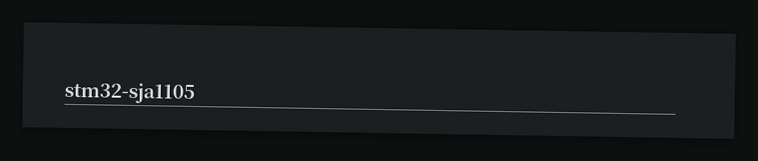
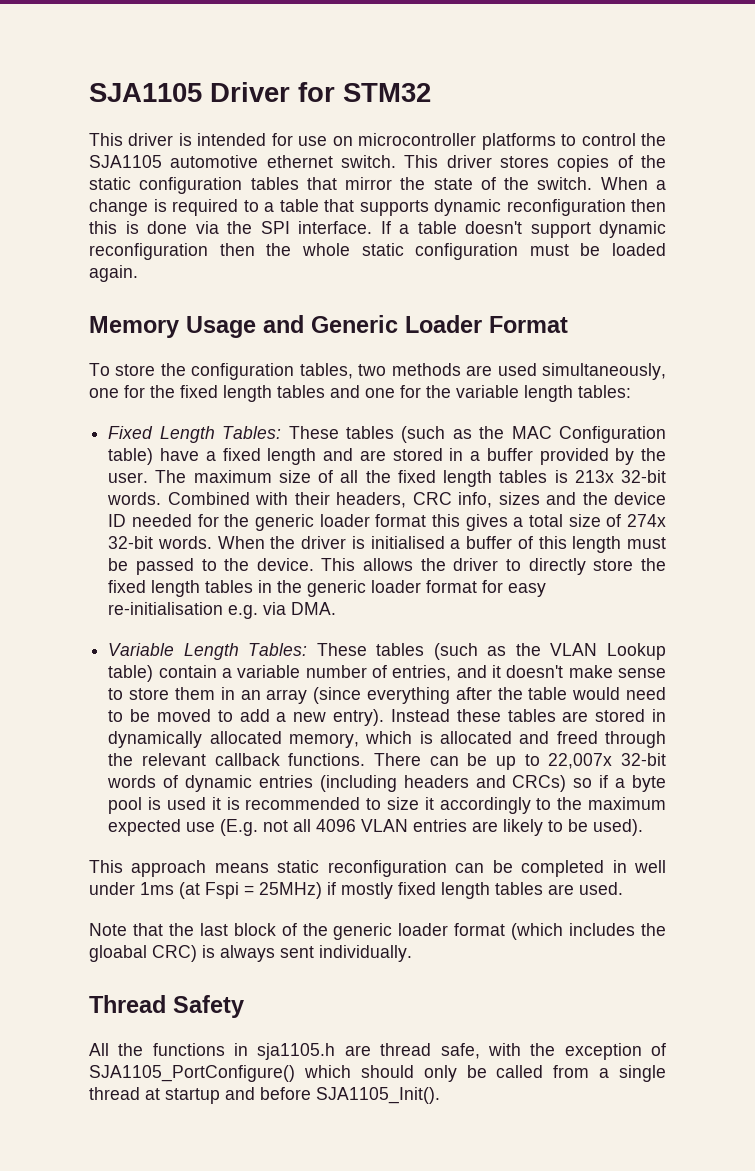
[64,81,195,104] stm32-sja1105 -> [89,82,431,102] [89,133,666,150] [89,155,666,172] [89,177,666,194] [89,199,666,216] [89,221,666,238] [89,243,666,260] [89,265,138,282] [89,315,568,338] [89,363,666,380] [89,385,631,402] [108,426,667,443] [108,448,666,465] [108,470,667,487] [107,492,667,508] [108,514,666,531] [108,536,667,553] [108,558,666,575] [108,580,547,597] [108,602,337,619] [108,643,666,660] [108,665,666,682] [108,687,666,704] [108,709,666,726] [108,731,666,748] [108,753,666,770] [107,775,666,792] [108,797,666,814] [108,819,644,836] [89,860,667,877] [89,882,623,899] [89,923,666,940] [89,945,412,962] [89,995,244,1018] [89,1043,667,1060] [89,1065,666,1082] [89,1087,440,1104] SJA1105 Driver for STM32 // This driver is intended for use on microcontroller platforms to control the SJA1105 automotive ethernet switch. This driver stores copies of the static configuration tables that mirror the state of the switch. When a change is required to a table that supports dynamic reconfiguration then this is done via the SPI interface. If a table doesn't support dynamic reconfiguration then the whole static configuration must be loaded again. // Memory Usage and Generic Loader Format // To store the configuration tables, two methods are used simultaneously, one for the fixed length tables and one for the variable length tables: // Fixed Length Tables: These tables (such as the MAC Configuration table) have a fixed length and are stored in a buffer provided by the user. The maximum size of all the fixed length tables is 213x 32-bit words. Combined with their headers, CRC info, sizes and the device ID needed for the generic loader format this gives a total size of 274x 32-bit words. When the driver is initialised a buffer of this length must be passed to the device. This allows the driver to directly store the fixed length tables in the generic loader format for easy re-initialisation e.g. via DMA. // Variable Length Tables: These tables (such as the VLAN Lookup table) contain a variable number of entries, and it doesn't make sense to store them in an array (since everything after the table would need to be moved to add a new entry). Instead these tables are stored in dynamically allocated memory, which is allocated and freed through the relevant callback functions. There can be up to 22,007x 32-bit words of dynamic entries (including headers and CRCs) so if a byte pool is used it is recommended to size it accordingly to the maximum expected use (E.g. not all 4096 VLAN entries are likely to be used). // This approach means static reconfiguration can be completed in well under 1ms (at Fspi = 25MHz) if mostly fixed length tables are used. // Note that the last block of the generic loader format (which includes the gloabal CRC) is always sent individually. // Thread Safety // All the functions in sja1105.h are thread safe, with the exception of SJA1105_PortConfigure() which should only be called from a single thread at startup and before SJA1105_Init().

